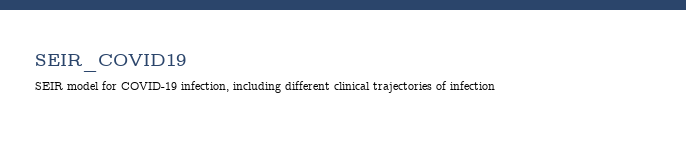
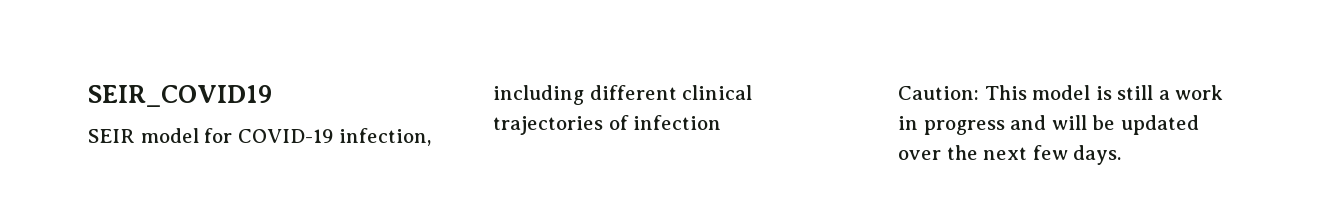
(495, 85) none -> [898,85,1224,100] [898,115,1199,135] [898,145,1122,165] // Caution: This model is still a work in progress and will be updated over the next few days.

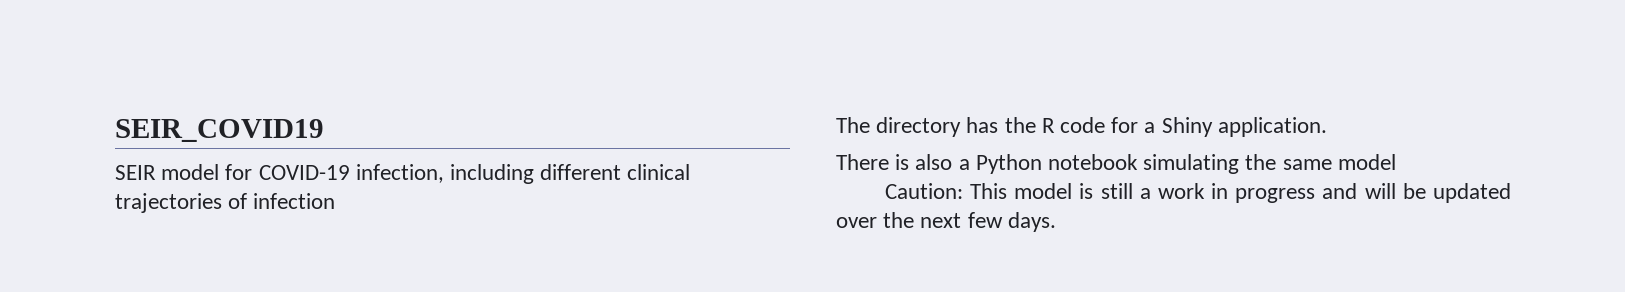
(722, 122) none -> [836,117,1327,137] [836,154,1396,174] // The directory has the R code for a Shiny application. // There is also a Python notebook simulating the same model

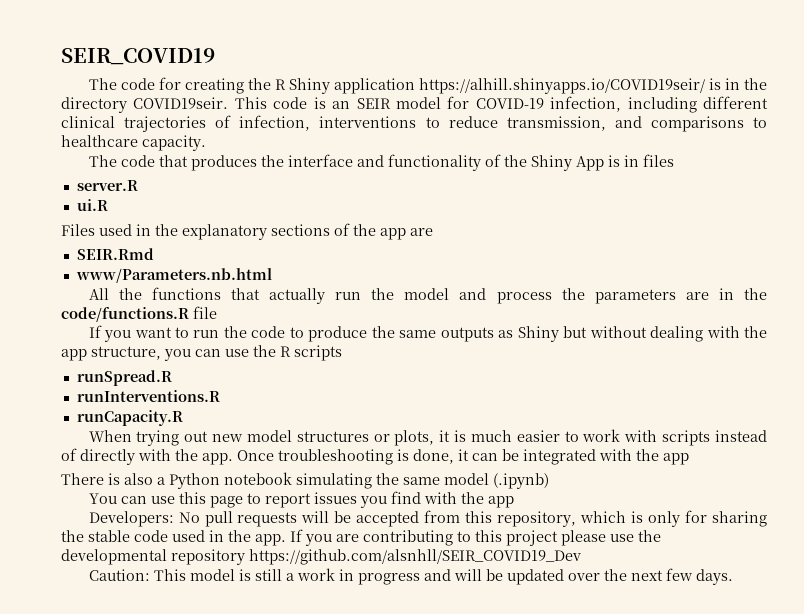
(324, 130) none -> [88,77,767,94] [61,97,351,113] The code for creating the R Shiny application https://alhill.shinyapps.io/COVID19seir/ is in the directory COVID19seir. This code is an
[253,193,336,209] [836,117,1327,137] infection // The directory has the R code for a Shiny application. -> [239,115,768,132] [61,135,206,151] [88,154,674,171] [76,180,138,191] [76,199,108,211] [61,223,433,240] [76,248,154,260] [75,268,272,283] [88,287,767,304] [61,306,217,322] [88,325,767,342] [61,345,342,361] [76,370,172,386] [76,390,220,402] [76,410,183,426] [88,429,768,446] [61,448,689,465] infection, interventions to reduce transmission, and comparisons to healthcare capacity. // The code that produces the interface and functionality of the Shiny App is in files // server.R // ui.R // Files used in the explanatory sections of the app are // SEIR.Rmd // www/Parameters.nb.html // All the functions that actually run the model and process the parameters are in the code/functions.R file // If you want to run the code to produce the same outputs as Shiny but without dealing with the app structure, you can use the R scripts // runSpread.R // runInterventions.R // runCapacity.R // When trying out new model structures or plots, it is much easier to work with scripts instead of directly with the app. Once troubleshooting is done, it can be integrated with the app
(1396, 162) none -> [493,473,549,489] [88,491,514,508] [88,510,768,527] [61,529,661,546] [61,549,581,565] (.ipynb) // You can use this page to report issues you find with the app // Developers: No pull requests will be accepted from this repository, which is only for sharing the stable code used in the app. If you are contributing to this project please use the developmental repository https://github.com/alsnhll/SEIR_COVID19_Dev

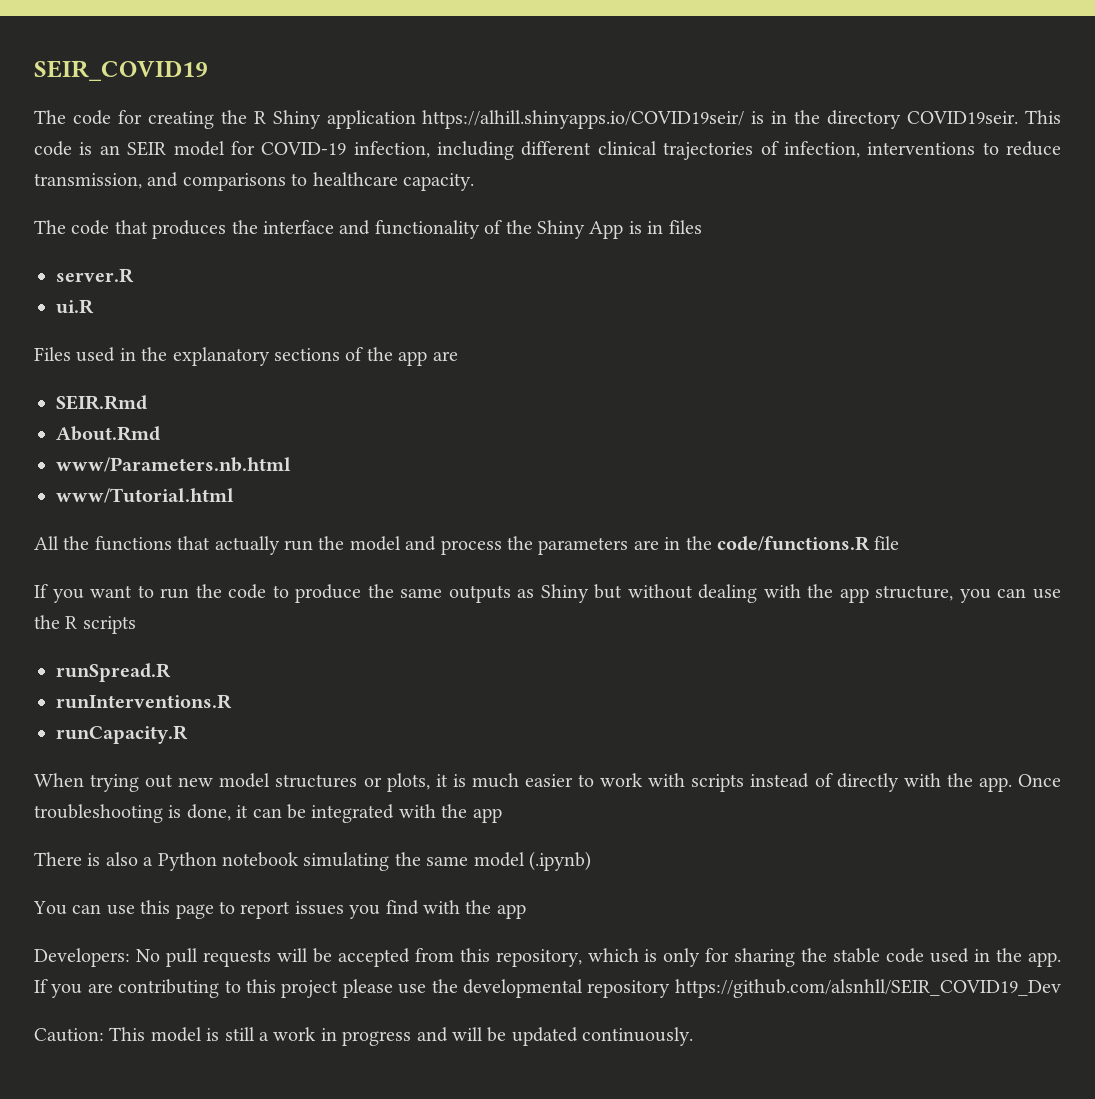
(154, 254) none -> [56,426,160,441] // About.Rmd
(272, 275) none -> [56,488,234,503] // www/Tutorial.html
[567,568,733,585] over the next few days. -> [582,1027,694,1046] continuously.

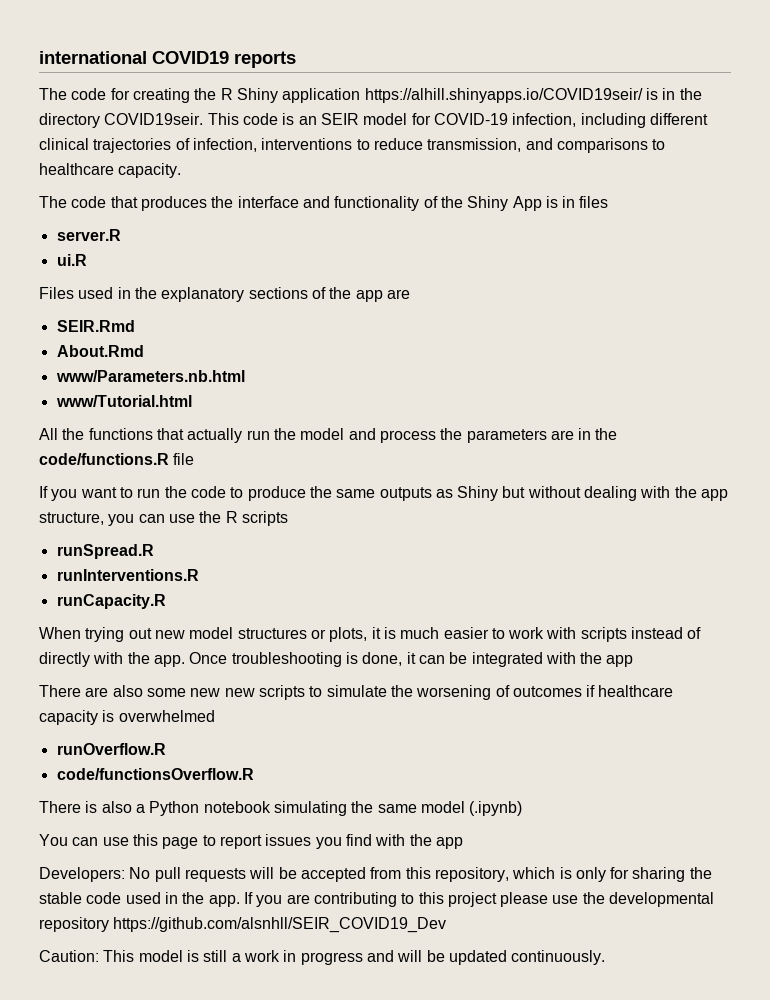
[34,60,208,81] SEIR_COVID19 -> [39,51,296,68] international COVID19 reports
(502, 815) none -> [39,685,674,700] [39,710,215,725] [56,743,166,755] [56,768,254,780] // There are also some new new scripts to simulate the worsening of outcomes if healthcare capacity is overwhelmed // runOverflow.R // code/functionsOverflow.R

